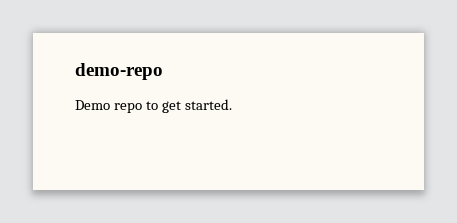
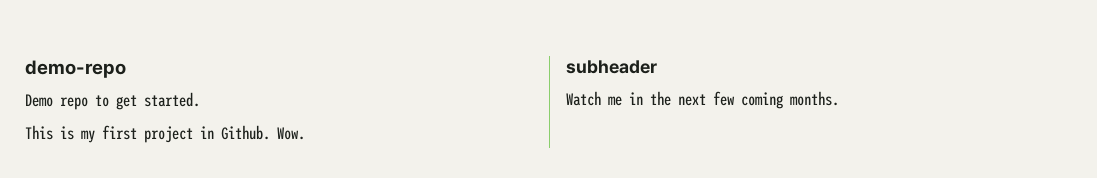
(232, 104) none -> [25,125,305,143] [566,60,657,74] [566,91,839,109] // This is my first project in Github. Wow. // subheader // Watch me in the next few coming months.

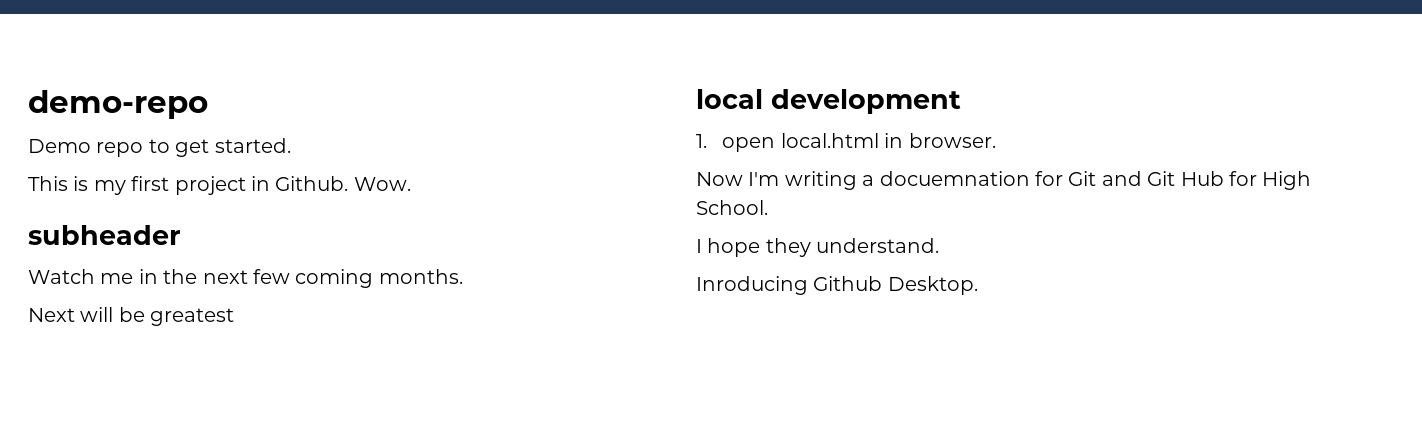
(839, 98) none -> [28,307,235,326] [696,89,961,114] [696,133,996,152] [696,171,1312,190] [696,200,768,215] [696,238,940,257] [696,276,978,295] // Next will be greatest // local development // 1. open local.html in browser. // Now I'm writing a docuemnation for Git and Git Hub for High School. // I hope they understand. // Inroducing Github Desktop.

